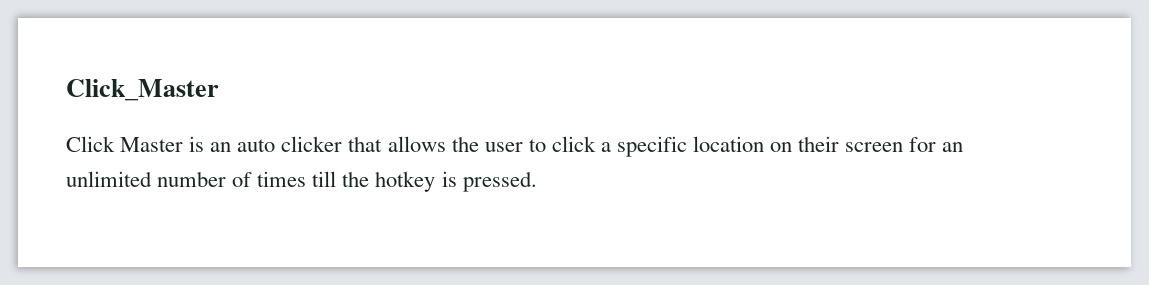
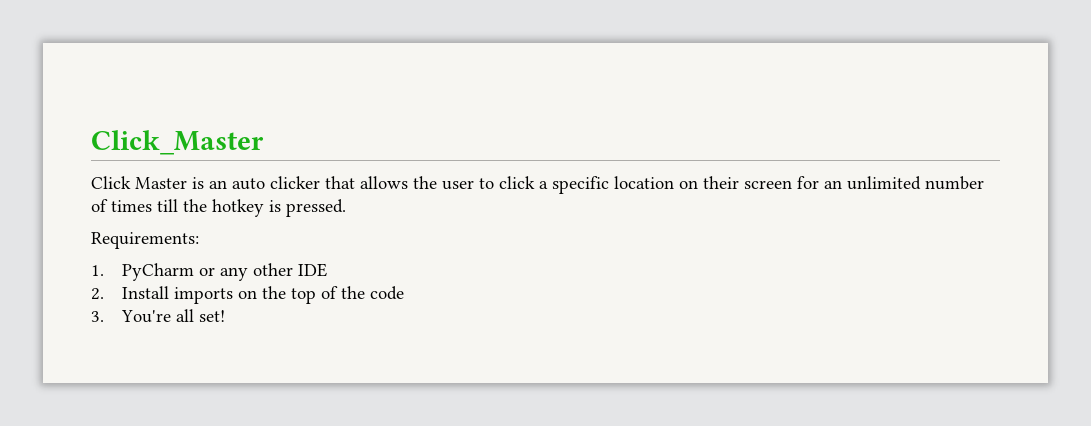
(537, 181) none -> [91,232,199,249] [91,263,327,281] [91,286,404,304] [91,309,225,323] // Requirements: // 1. PyCharm or any other IDE // 2. Install imports on the top of the code // 3. You're all set!

